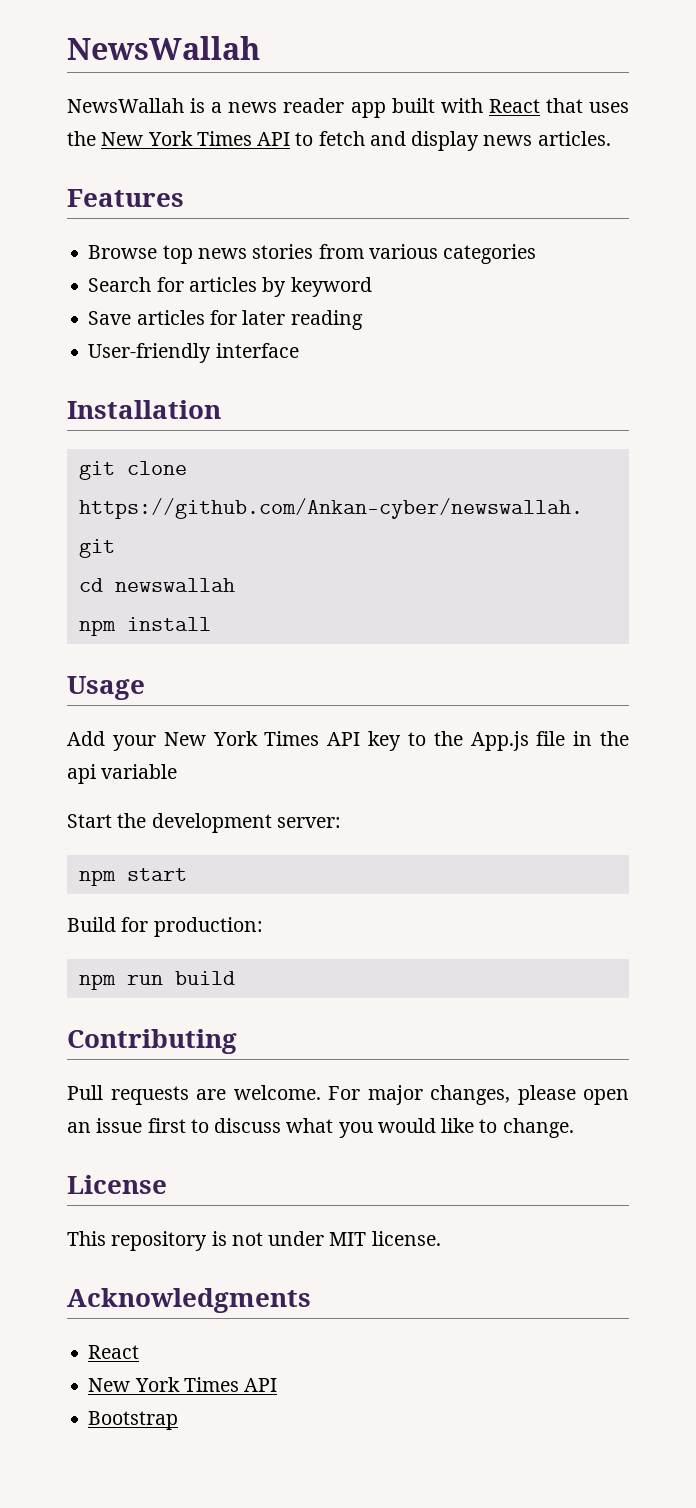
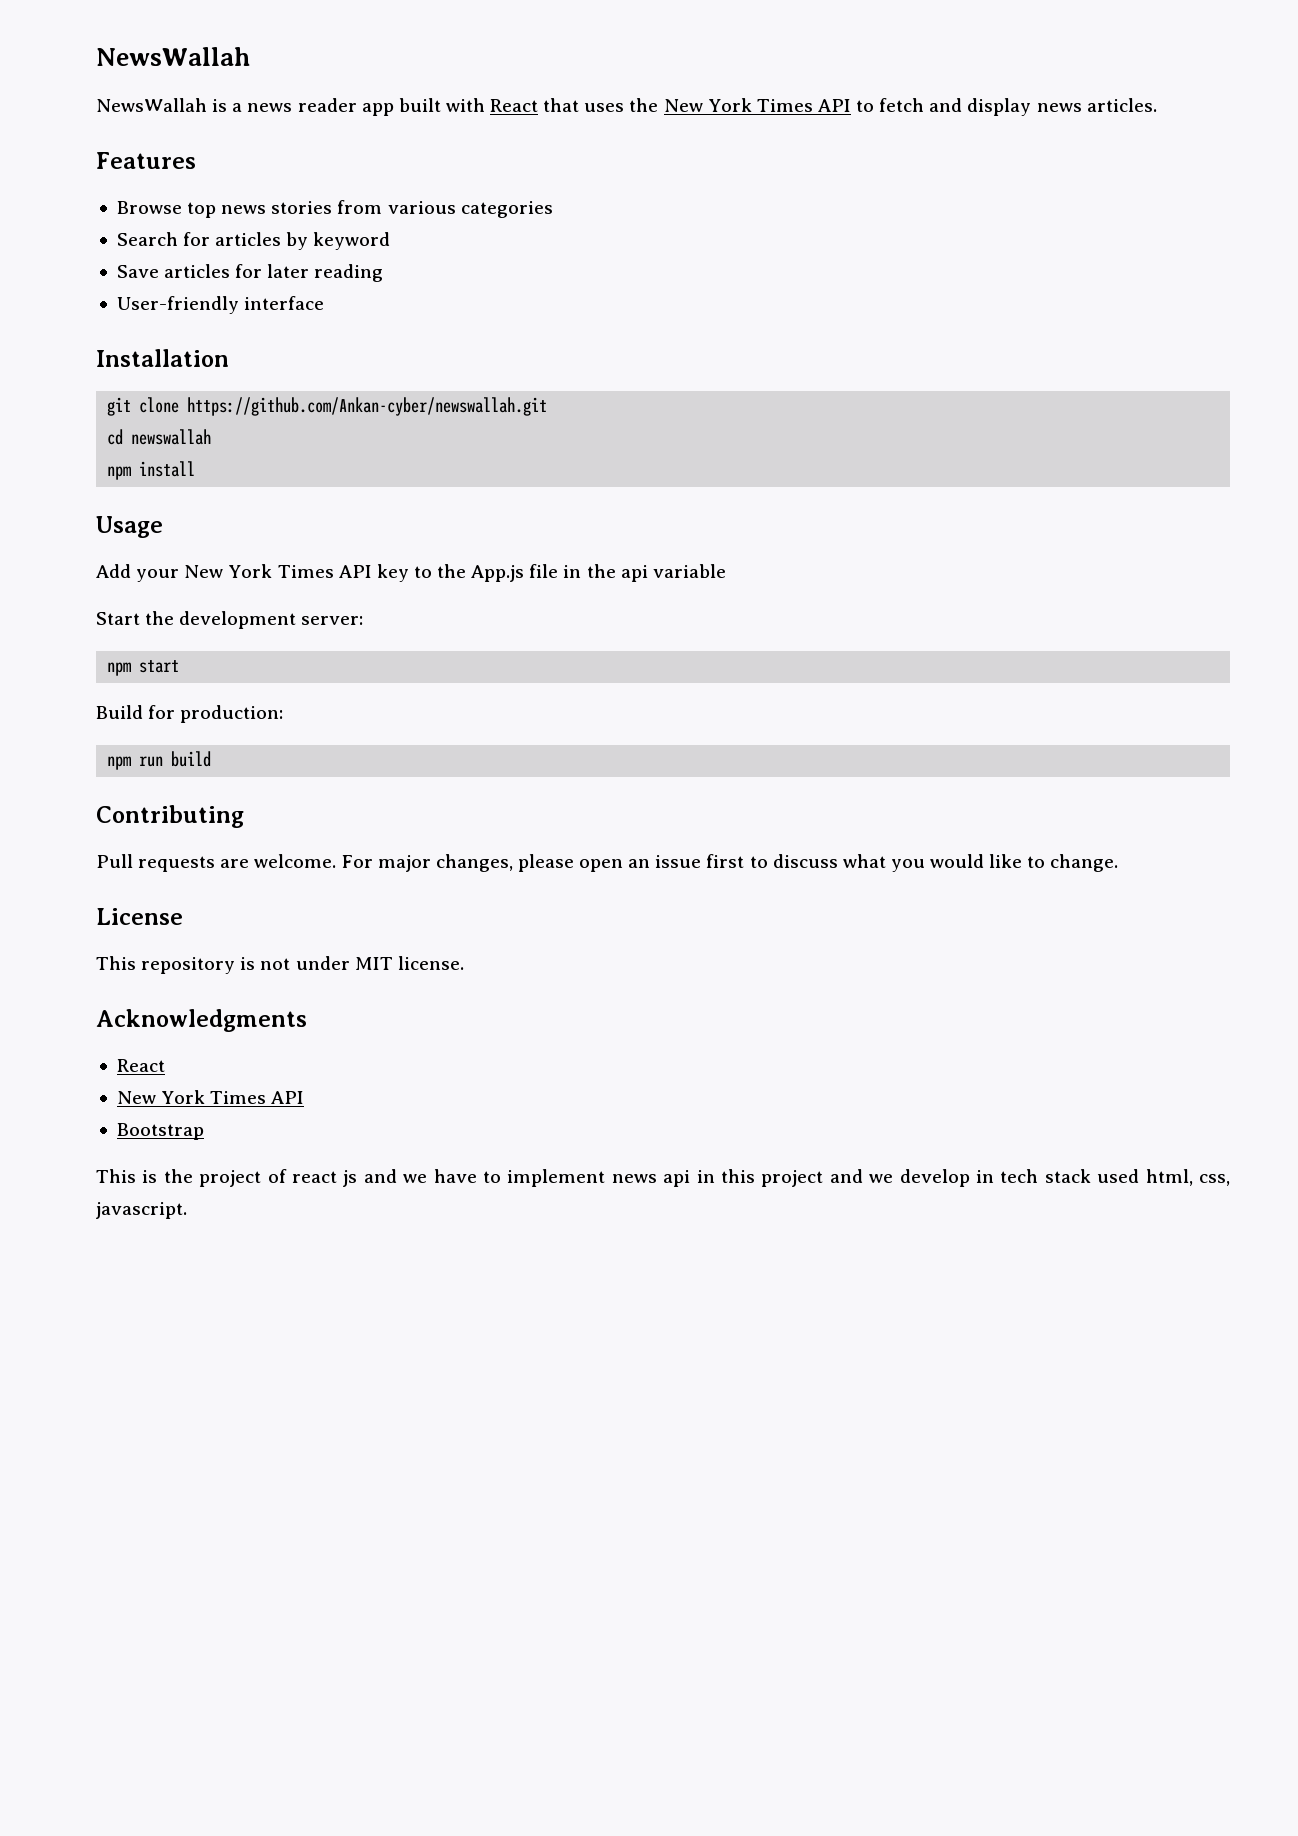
(179, 1420) none -> [96,1169,1230,1187] [96,1202,187,1219] // This is the project of react js and we have to implement news api in this project and we develop in tech stack used html, css, javascript.

